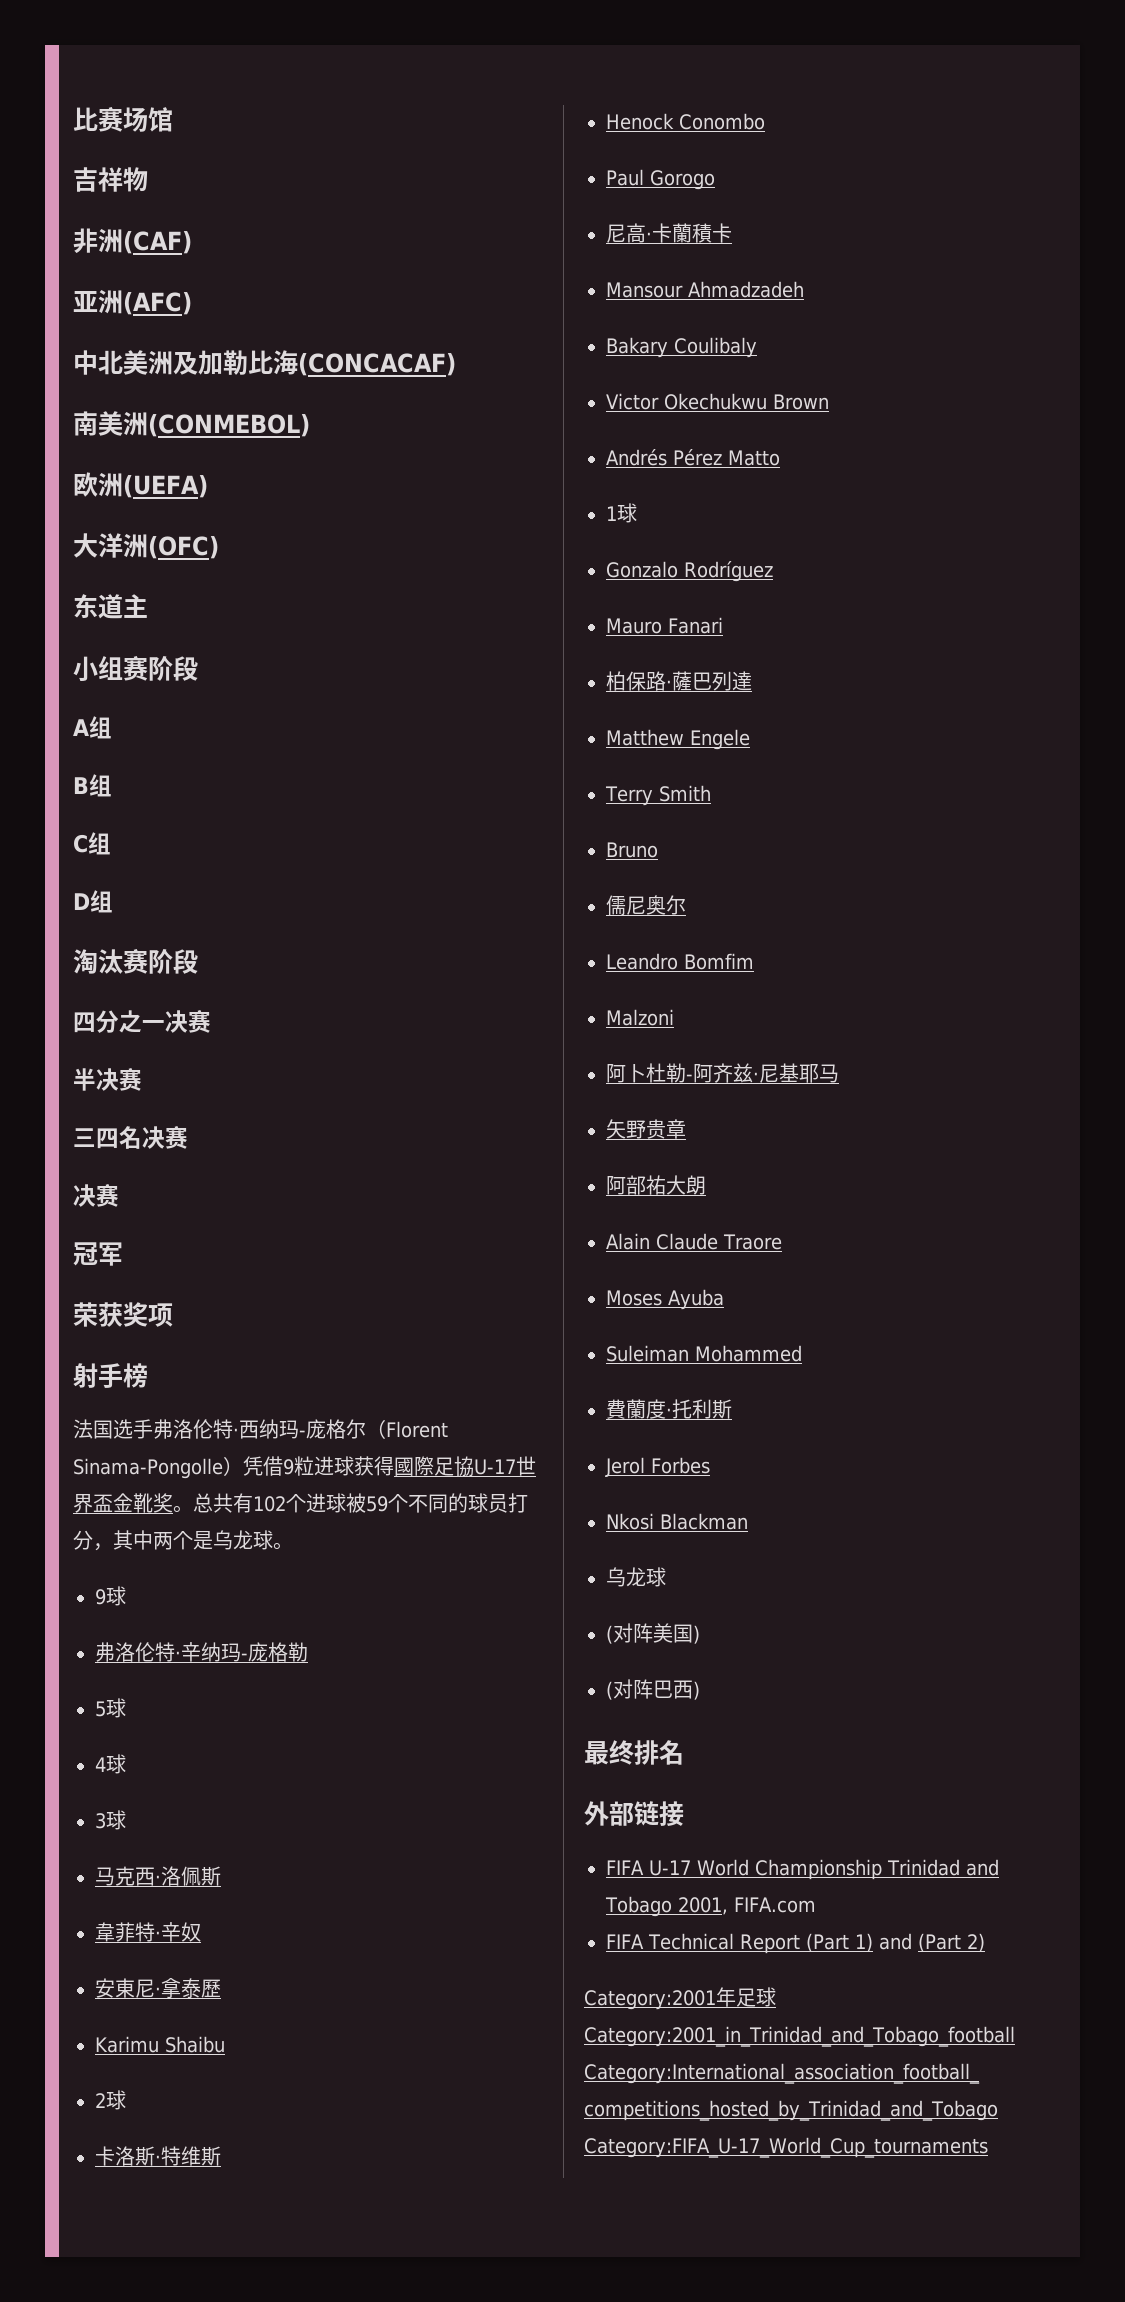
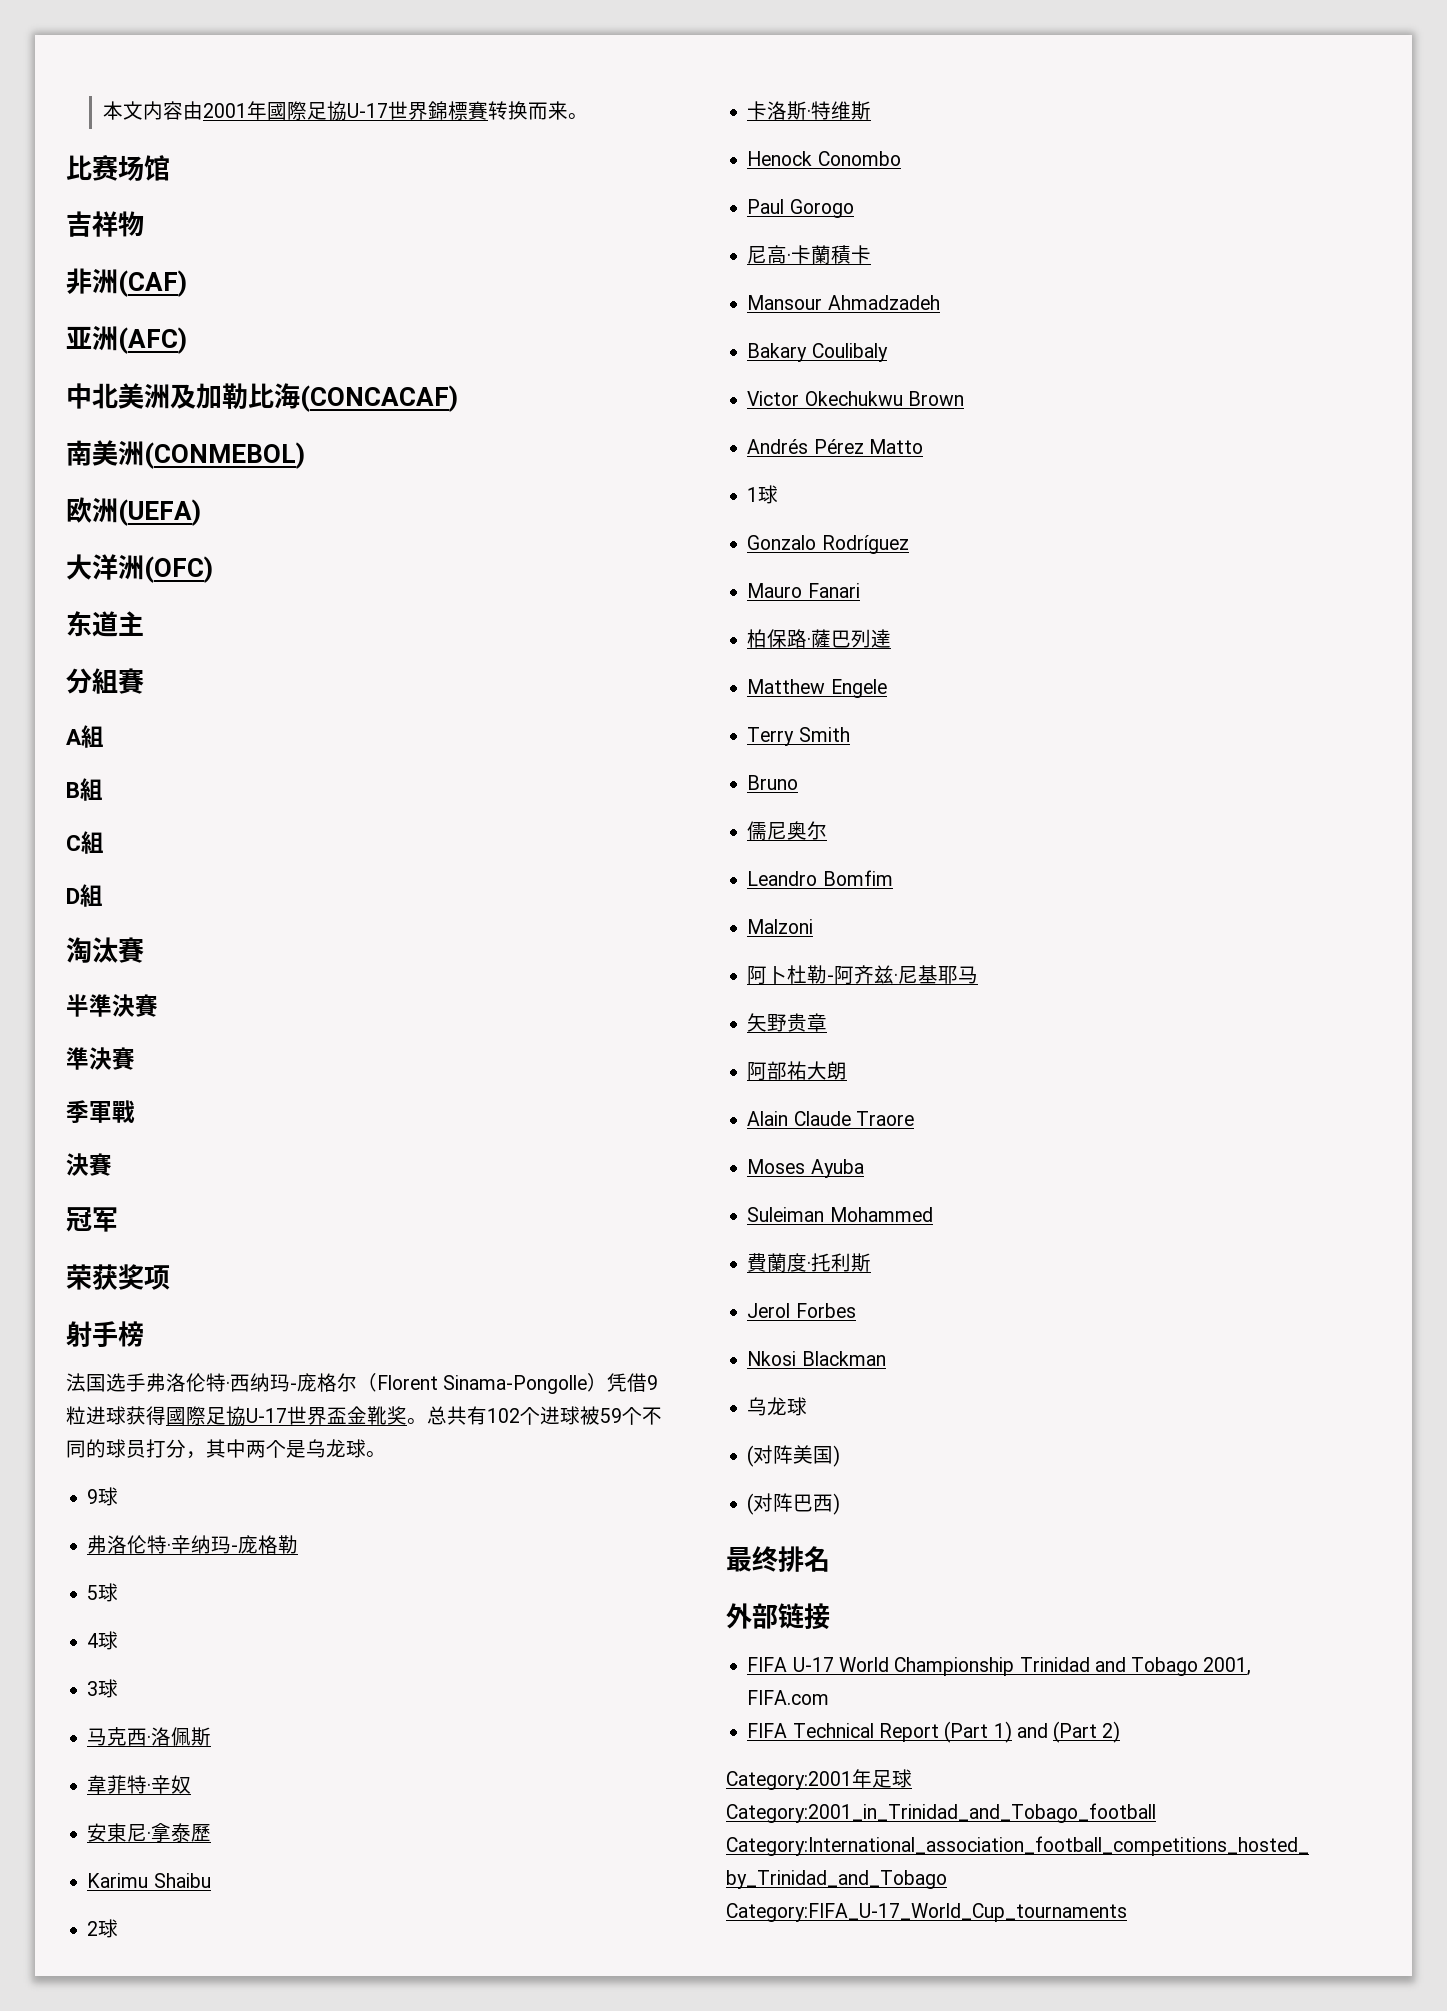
(73, 119) none -> [103,101,589,121] 本文内容由2001年國際足協U-17世界錦標賽转换而来。 //
[73,655,198,682] 小组赛阶段 -> [66,668,144,694] 分組賽
[89,716,112,739] 组 -> [81,725,104,748] 組
[89,774,112,797] 组 -> [80,778,103,801] 組
[88,832,111,855] 组 -> [81,831,104,854] 組
[90,890,113,913] 组 -> [80,884,103,907] 組
[123,948,198,974] [73,1009,211,1033] [73,1067,142,1091] [73,1125,188,1149] [73,1183,119,1207] 赛阶段 // 四分之一决赛 // 半决赛 // 三四名决赛 // 决赛 -> [118,937,144,963] [66,994,158,1017] [66,1047,135,1070] [66,1100,135,1124] [66,1153,112,1176] 賽 // 半準決賽 // 準決賽 // 季軍戰 // 決賽

